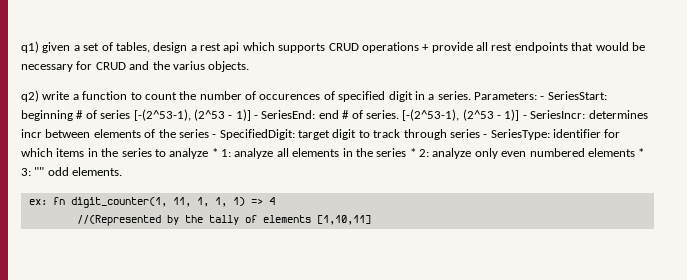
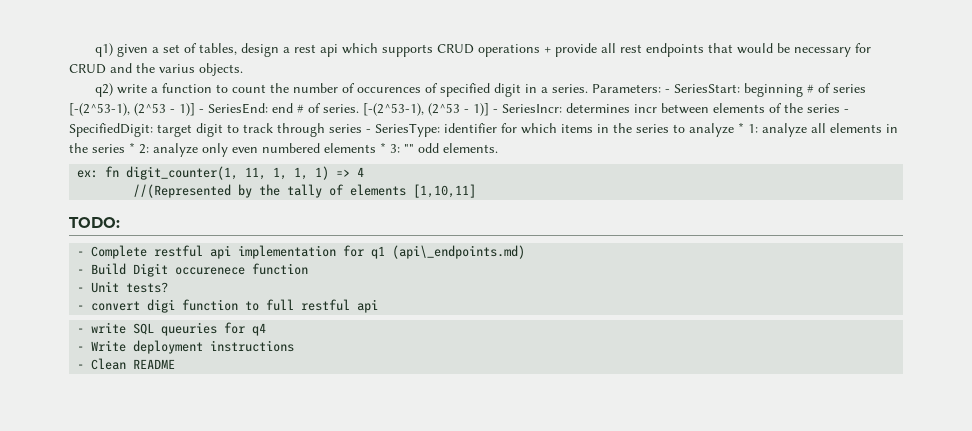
(371, 220) none -> [69,217,120,228] [77,245,526,259] [77,263,309,277] [77,281,169,293] [77,299,379,313] [77,322,267,336] [77,340,295,354] [77,358,176,370] // TODO: // - Complete restful api implementation for q1 (api\_endpoints.md) // - Build Digit occurenece function // - Unit tests? // - convert digi function to full restful api // - write SQL queuries for q4 // - Write deployment instructions // - Clean README

